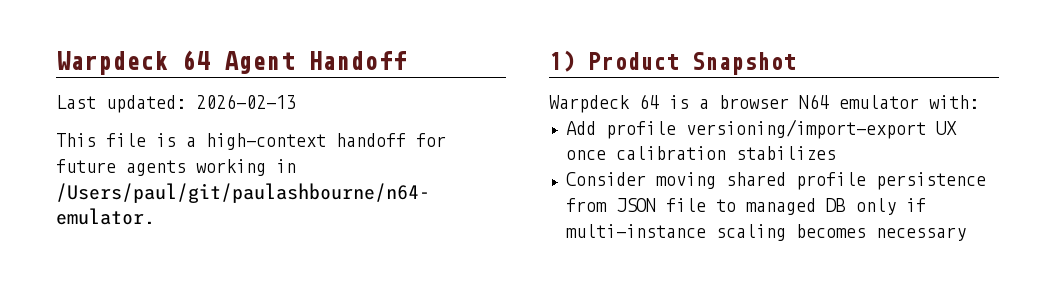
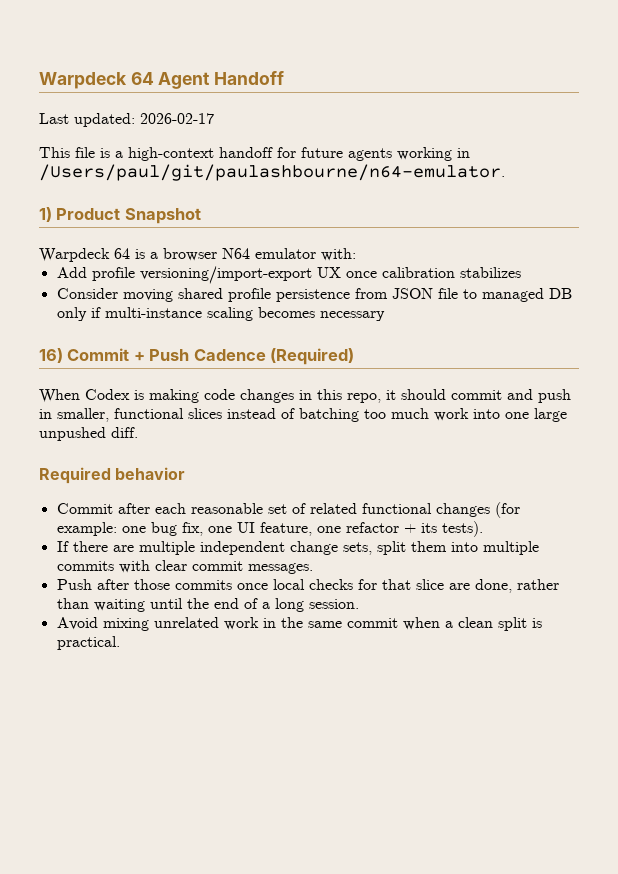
[196,94,296,109] 2026-02-13 -> [140,113,214,124] 2026-02-17
(966, 234) none -> [39,348,355,365] [39,389,571,403] [39,408,567,422] [39,427,138,441] [39,467,186,484] [56,502,520,518] [56,521,483,537] [56,541,539,555] [56,560,313,574] [56,579,559,593] [56,598,359,612] [56,617,542,631] [56,636,120,650] // 16) Commit + Push Cadence (Required) // When Codex is making code changes in this repo, it should commit and push in smaller, functional slices instead of batching too much work into one large unpushed diff. // Required behavior // Commit after each reasonable set of related functional changes (for example: one bug fix, one UI feature, one refactor + its tests). // If there are multiple independent change sets, split them into multiple commits with clear commit messages. // Push after those commits once local checks for that slice are done, rather than waiting until the end of a long session. // Avoid mixing unrelated work in the same commit when a clean split is practical.

